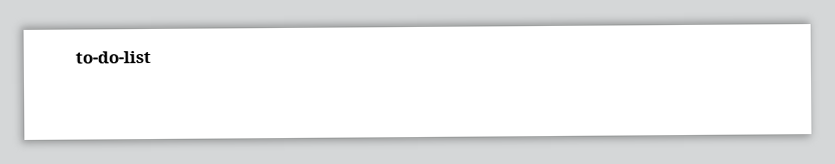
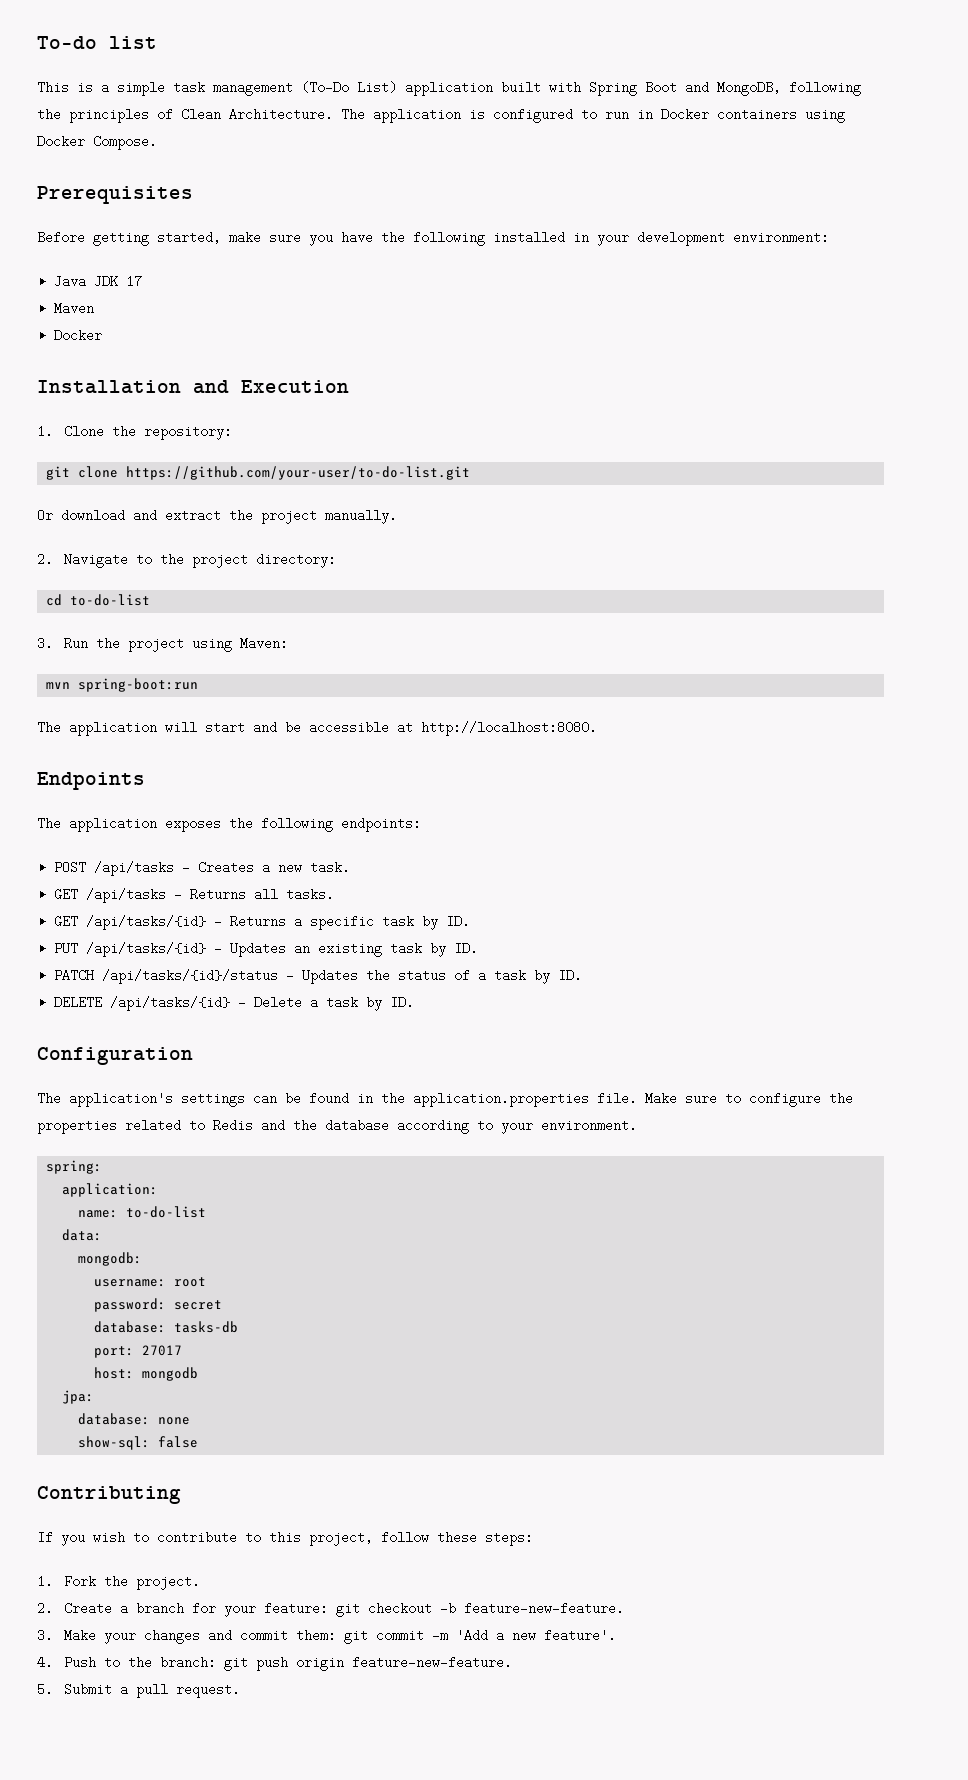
[75,51,151,64] to-do-list -> [37,36,157,49] [37,81,861,96] [37,108,845,123] [37,135,157,150] [37,186,193,204] [37,231,829,246] [54,275,143,288] [54,302,95,315] [54,329,103,342] [37,380,349,394] [37,425,232,440] [46,466,471,480] [37,509,397,524] [37,553,336,568] [46,594,151,606] [37,637,288,652] [46,678,199,692] [37,721,597,736] [37,772,145,790] [37,817,421,832] [54,861,351,876] [54,888,335,903] [54,915,471,930] [54,942,479,957] [54,969,583,984] [54,996,415,1011] [37,1047,193,1065] [37,1092,853,1107] [37,1119,637,1134] [46,1160,103,1174] [62,1183,159,1197] [78,1206,207,1218] [62,1229,103,1241] [78,1252,143,1266] [94,1277,207,1287] [94,1298,223,1312] [94,1321,239,1333] [94,1345,183,1358] [94,1367,199,1381] [62,1390,95,1404] [78,1413,191,1425] [78,1436,199,1450] [37,1486,181,1504] [37,1531,533,1546] [37,1575,200,1590] [37,1602,624,1617] [37,1629,616,1644] [37,1656,512,1671] [37,1683,240,1698] To-do list // This is a simple task management (To-Do List) application built with Spring Boot and MongoDB, following the principles of Clean Architecture. The application is configured to run in Docker containers using Docker Compose. // Prerequisites // Before getting started, make sure you have the following installed in your development environment: // Java JDK 17 // Maven // Docker // Installation and Execution // 1. Clone the repository: // git clone https://github.com/your-user/to-do-list.git // Or download and extract the project manually. // 2. Navigate to the project directory: // cd to-do-list // 3. Run the project using Maven: // mvn spring-boot:run // The application will start and be accessible at http://localhost:8080. // Endpoints // The application exposes the following endpoints: // POST /api/tasks - Creates a new task. // GET /api/tasks - Returns all tasks. // GET /api/tasks/{id} - Returns a specific task by ID. // PUT /api/tasks/{id} - Updates an existing task by ID. // PATCH /api/tasks/{id}/status - Updates the status of a task by ID. // DELETE /api/tasks/{id} - Delete a task by ID. // Configuration // The application's settings can be found in the application.properties file. Make sure to configure the properties related to Redis and the database according to your environment. // spring: // application: // name: to-do-list // data: // mongodb: // username: root // password: secret // database: tasks-db // port: 27017 // host: mongodb // jpa: // database: none // show-sql: false // Contributing // If you wish to contribute to this project, follow these steps: // 1. Fork the project. // 2. Create a branch for your feature: git checkout -b feature-new-feature. // 3. Make your changes and commit them: git commit -m 'Add a new feature'. // 4. Push to the branch: git push origin feature-new-feature. // 5. Submit a pull request.

